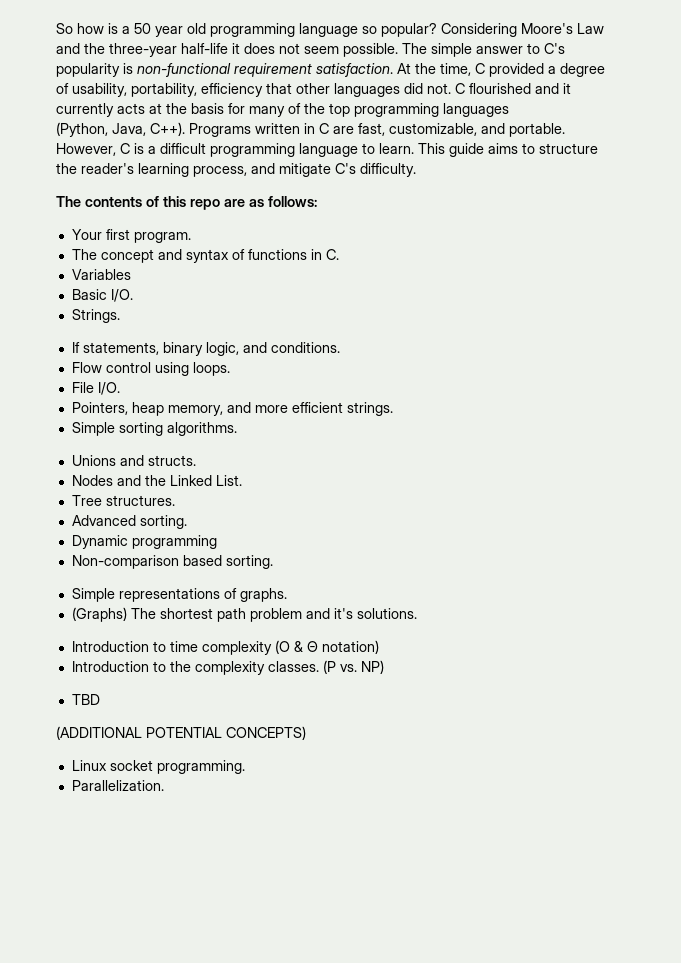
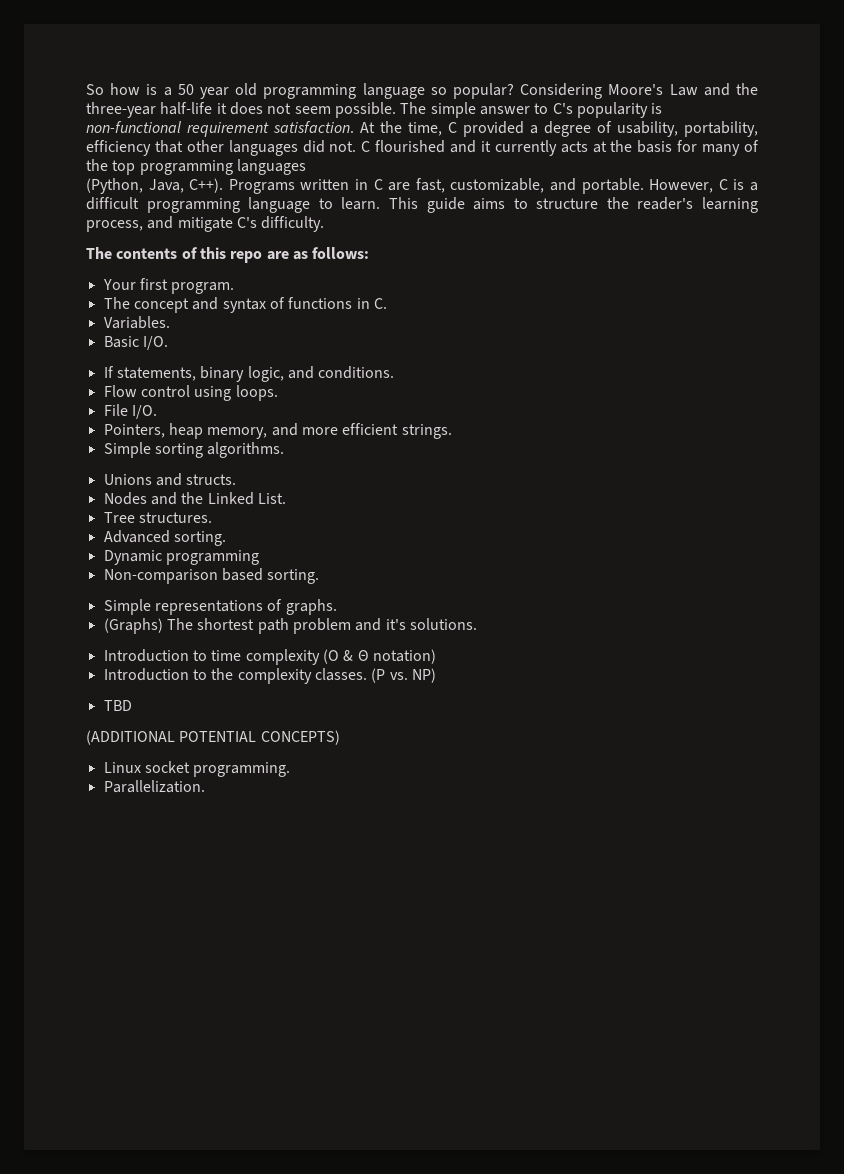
[71,269,131,280] Variables -> [103,316,170,329] Variables.
[71,309,120,323] // Strings. -> (168, 343) none

